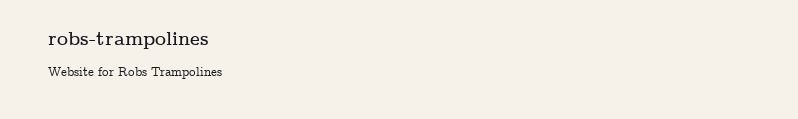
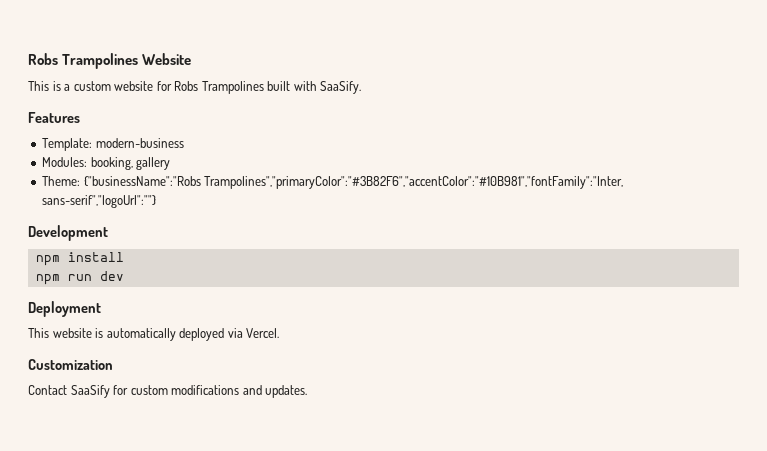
[48,32,209,49] [48,67,222,79] robs-trampolines // Website for Robs Trampolines -> [28,53,192,69] [28,81,362,94] [28,112,80,123] [42,138,184,151] [42,157,171,170] [42,176,624,189] [42,195,157,208] [28,225,108,241] [35,252,124,266] [35,271,124,285] [28,301,101,317] [28,328,280,341] [28,359,113,370] [28,385,308,398] Robs Trampolines Website // This is a custom website for Robs Trampolines built with SaaSify. // Features // Template: modern-business // Modules: booking, gallery // Theme: {"businessName":"Robs Trampolines","primaryColor":"#3B82F6","accentColor":"#10B981","fontFamily":"Inter, sans-serif","logoUrl":""} // Development // npm install // npm run dev // Deployment // This website is automatically deployed via Vercel. // Customization // Contact SaaSify for custom modifications and updates.

